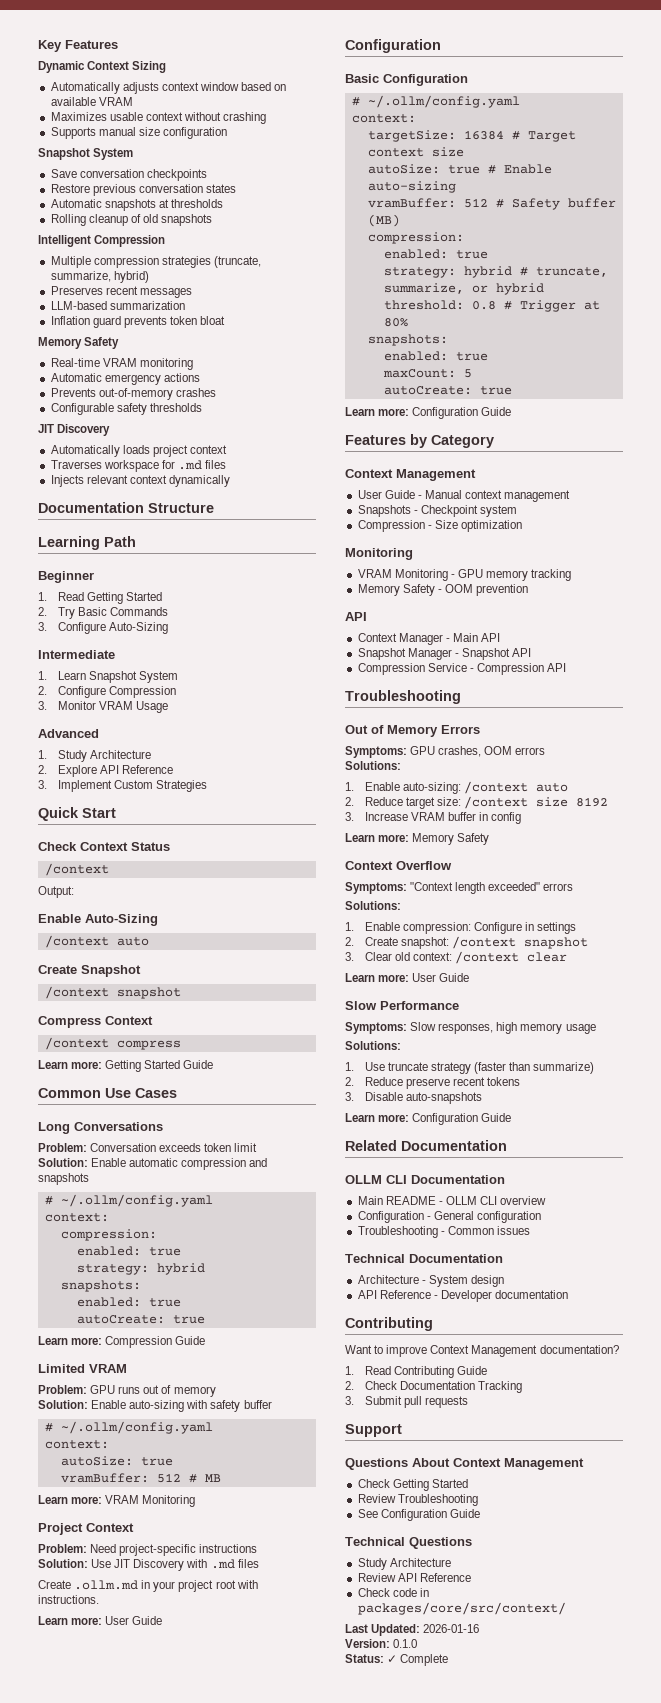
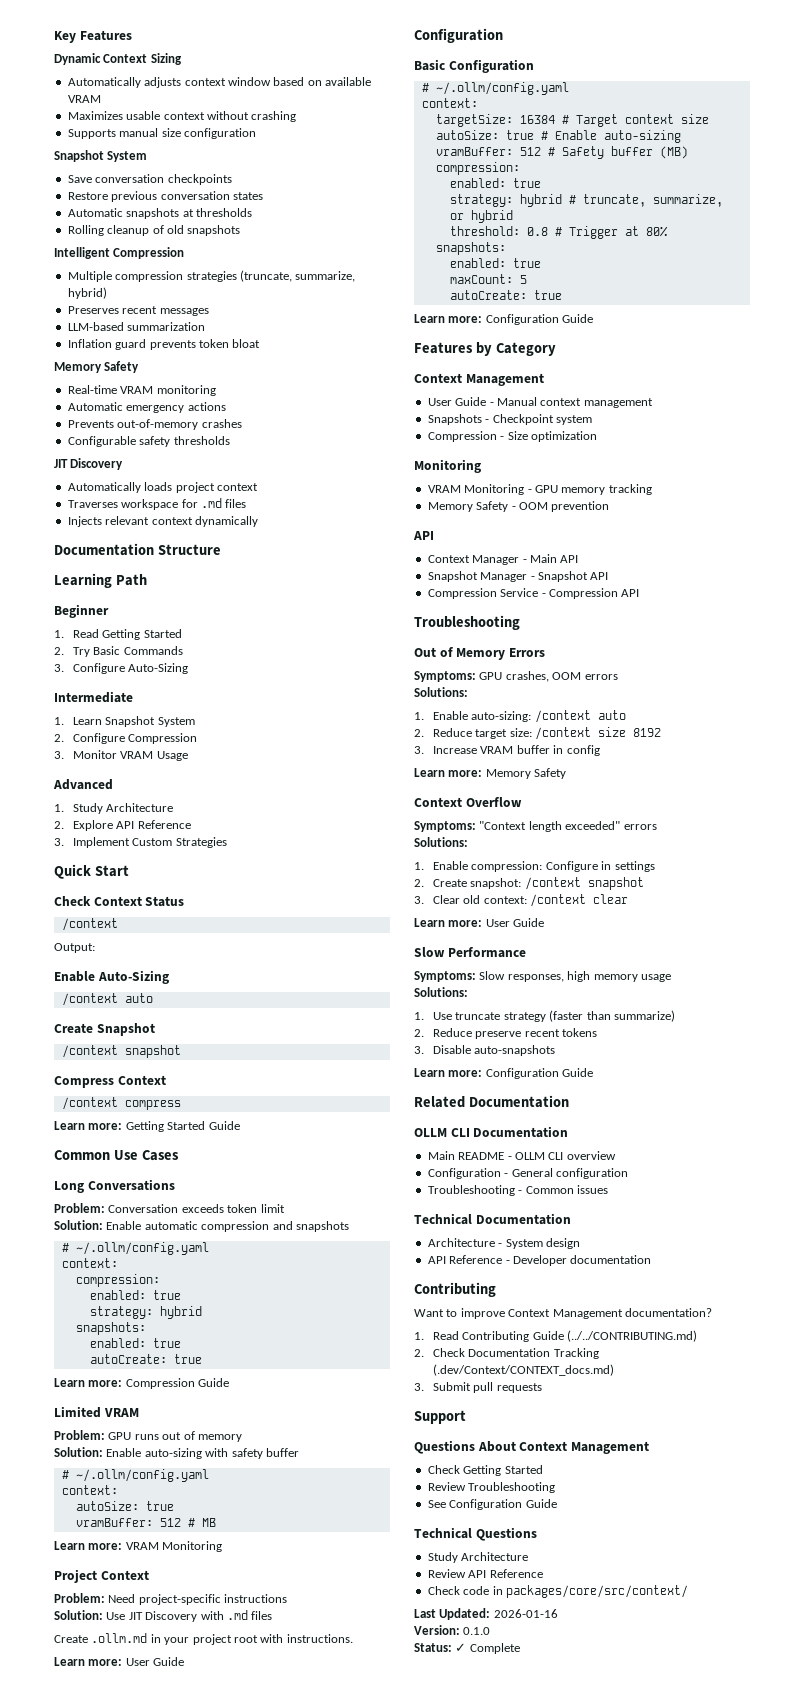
(487, 1370) none -> [567,1330,698,1342] (../../CONTRIBUTING.md)
(522, 1387) none -> [433,1364,615,1376] (.dev/Context/CONTEXT_docs.md)

